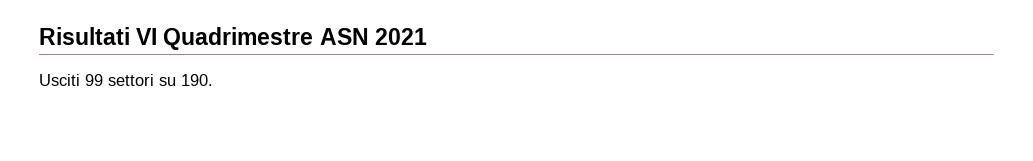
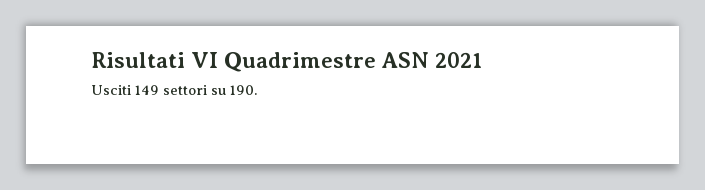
[85,74,103,86] 99 -> [135,85,159,95] 149

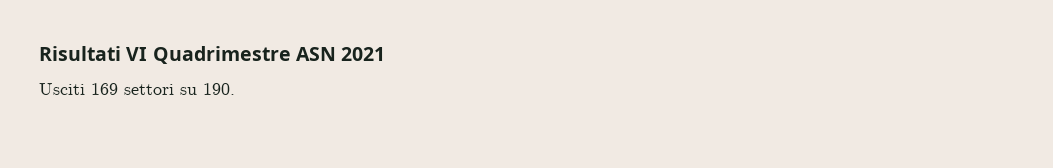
[135,85,159,95] 149 -> [91,83,118,95] 169

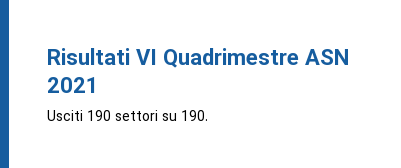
[91,83,118,95] 169 -> [87,110,111,121] 190

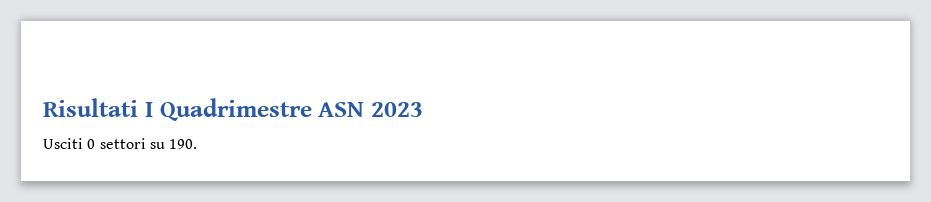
[136,49,157,65] VI -> [144,102,153,117] I
[47,77,99,93] 2021 -> [371,102,423,117] 2023
[87,110,111,121] 190 -> [87,139,96,149] 0

